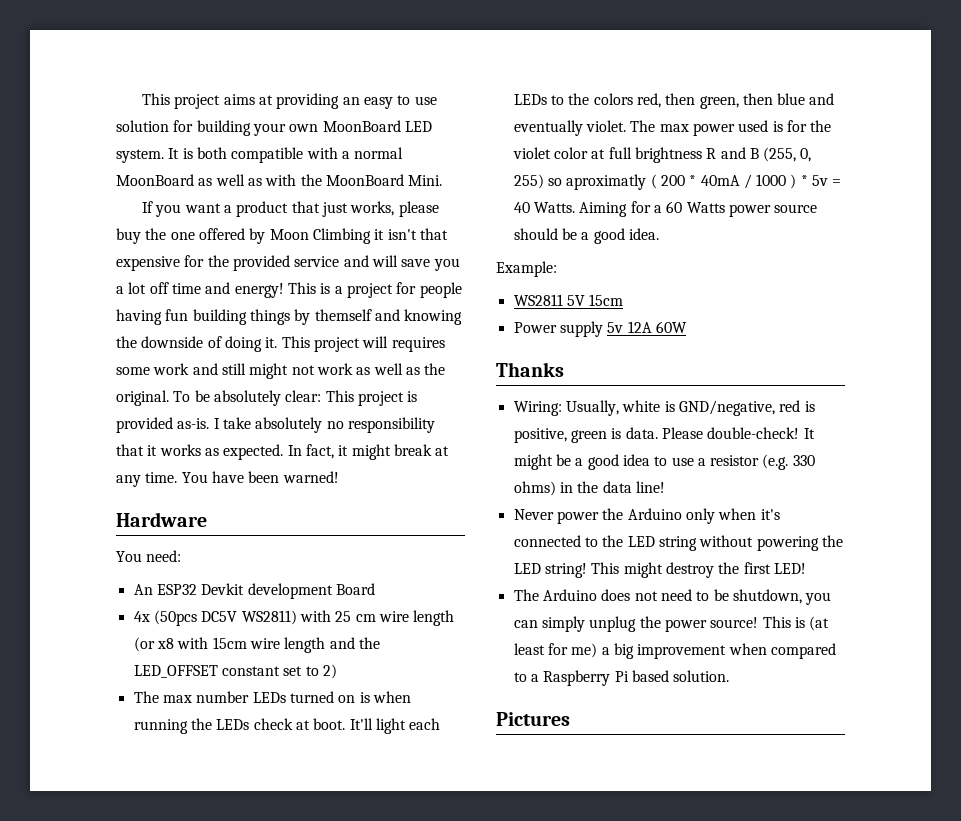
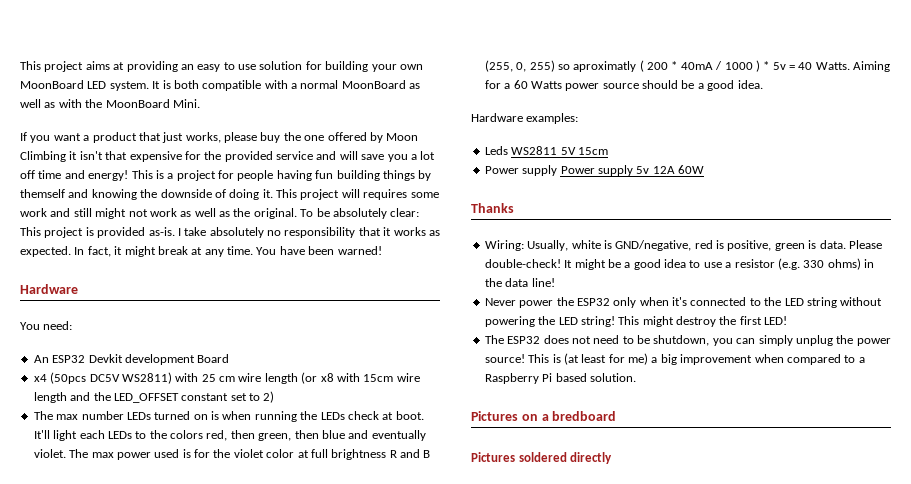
[133,611,150,622] 4x -> [33,374,47,382] x4
[496,261,557,277] Example: // -> [471,113,579,124] [484,146,508,155] Hardware examples: // Leds
(603, 329) none -> [560,165,633,176] Power supply
[627,508,682,520] Arduino -> [576,298,610,306] ESP32
[542,589,597,601] Arduino -> [507,336,541,344] ESP32
(570, 719) none -> [521,411,617,421] [471,452,613,464] on a bredboard // Pictures soldered directly

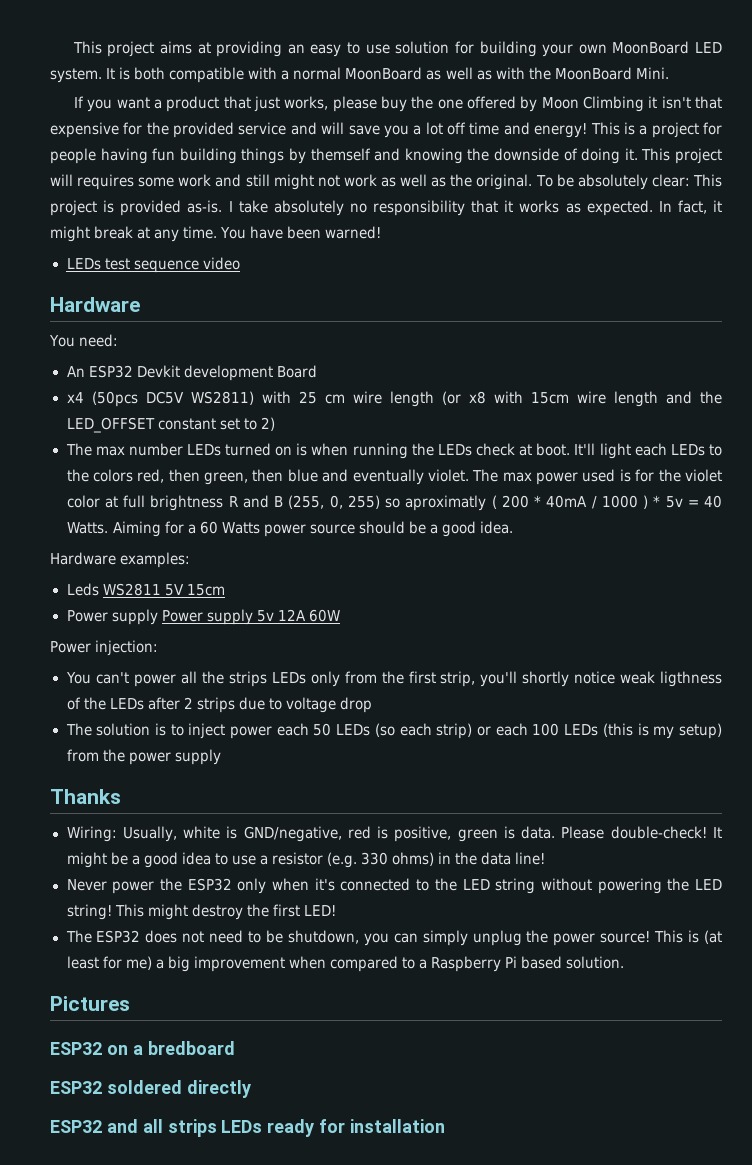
(382, 250) none -> [66,257,240,273] // LEDs test sequence video
(704, 169) none -> [50,640,159,656] [65,671,722,687] [66,697,372,713] [65,723,723,739] [66,749,221,765] // Power injection: // You can't power all the strips LEDs only from the first strip, you'll shortly notice weak ligthness of the LEDs after 2 strips due to voltage drop // The solution is to inject power each 50 LEDs (so each strip) or each 100 LEDs (this is my setup) from the power supply
(518, 416) none -> [50,1042,102,1055] // ESP32
[471,452,515,462] Pictures -> [50,1081,102,1094] ESP32
(613, 458) none -> [50,1119,446,1137] // ESP32 and all strips LEDs ready for installation

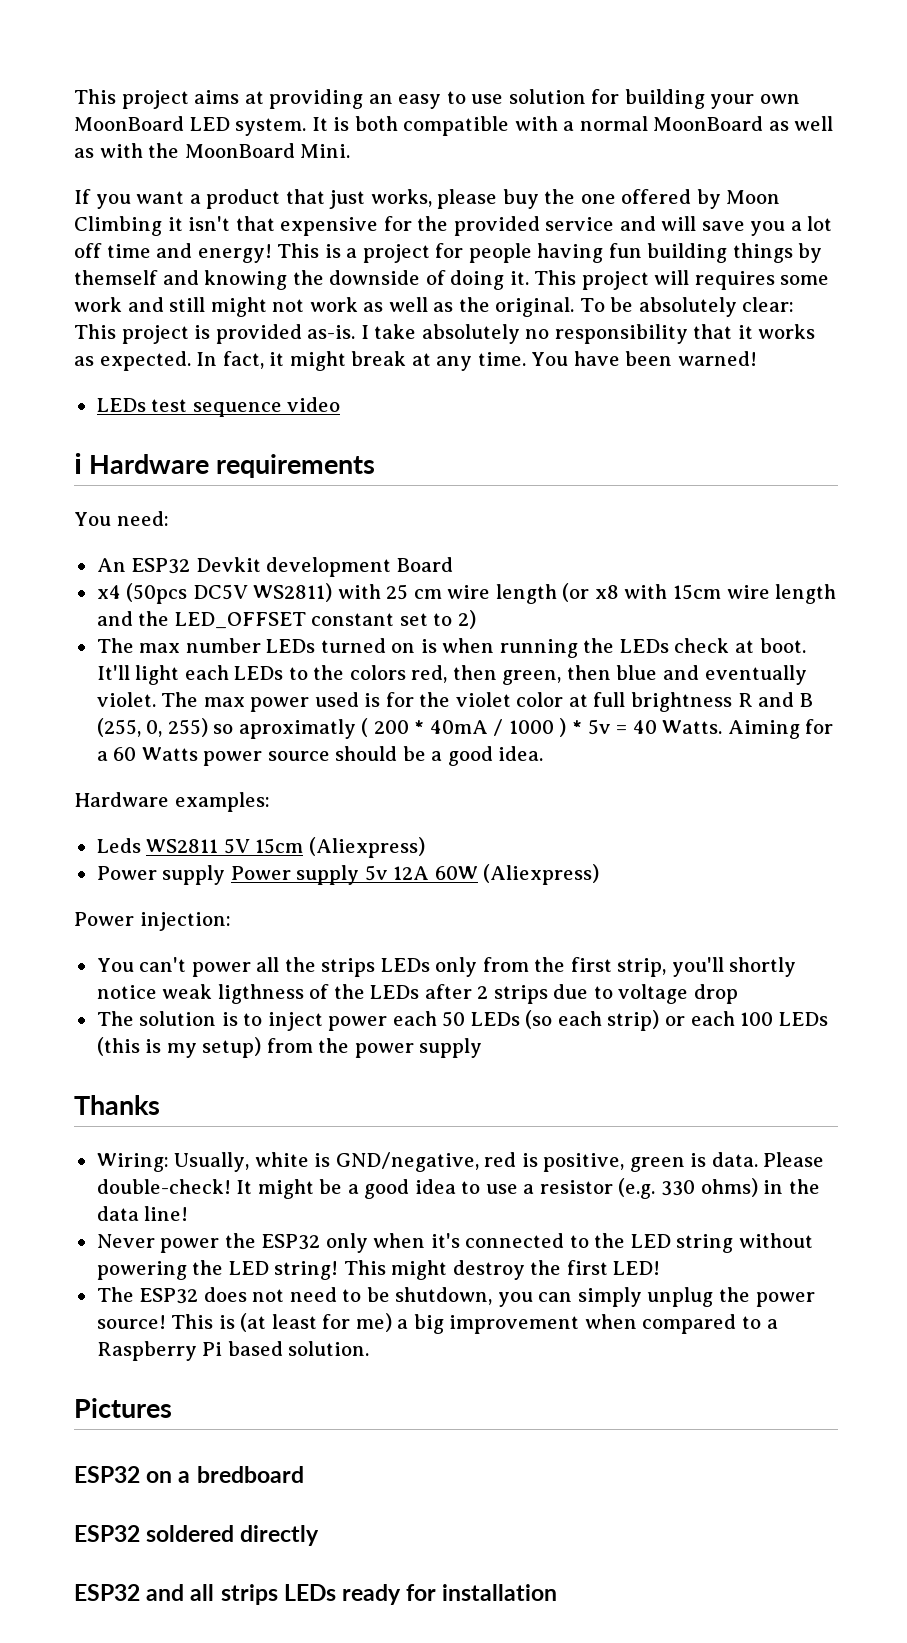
[50,297,140,312] Hardware -> [74,453,376,478] ℹ Hardware requirements
(225, 590) none -> [308,837,425,858] (Aliexpress)
(340, 615) none -> [483,864,600,885] (Aliexpress)

